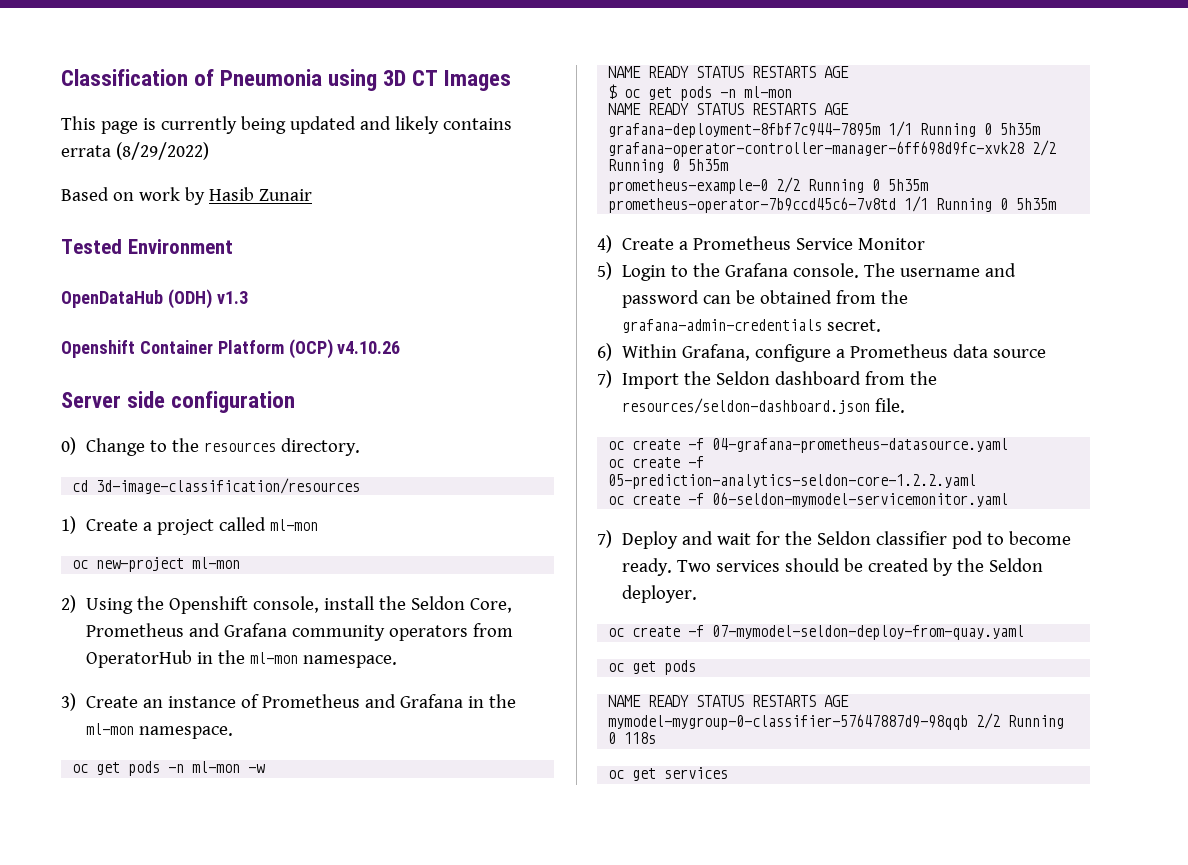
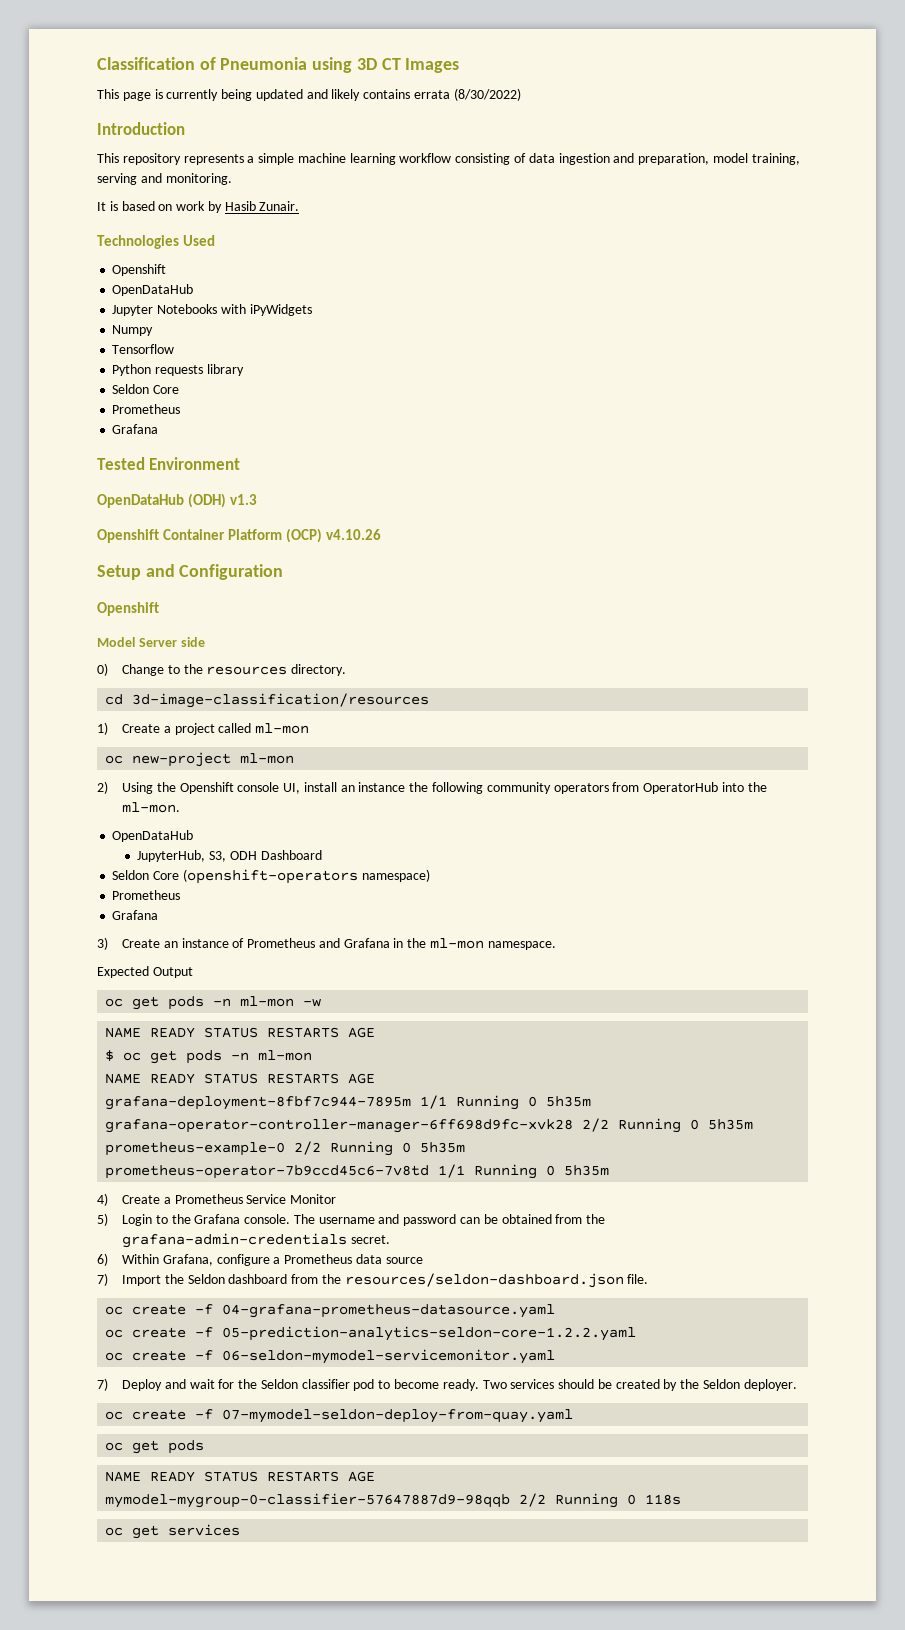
[115,142,209,160] [61,187,312,205] (8/29/2022) // Based on work by Hasib Zunair -> [453,88,521,101] [97,122,185,135] [97,153,800,165] [97,173,232,185] [97,201,300,213] [97,235,216,249] [112,264,167,276] [112,284,194,296] [112,304,312,316] [112,325,154,336] [112,344,175,354] [112,364,244,376] [112,384,180,394] [112,404,181,414] [112,424,159,434] (8/30/2022) // Introduction // This repository represents a simple machine learning workflow consisting of data ingestion and preparation, model training, serving and monitoring. // It is based on work by Hasib Zunair. // Technologies Used // Openshift // OpenDataHub // Jupyter Notebooks with iPyWidgets // Numpy // Tensorflow // Python requests library // Seldon Core // Prometheus // Grafana
(401, 347) none -> [97,564,284,580] [97,602,159,616] [97,637,135,647] Setup and Configuration // Openshift // Model
[171,391,296,413] configuration -> (205, 642) none
[253,596,513,613] [86,623,514,641] [86,650,398,668] console, install the Seldon Core, Prometheus and Grafana community operators from OperatorHub in the ml-mon namespace. -> [237,782,767,794] [122,802,181,813] [112,830,194,842] [137,850,322,862] [112,869,430,884] [112,890,181,900] [112,910,159,920] console UI, install an instance the following community operators from OperatorHub into the ml-mon. // OpenDataHub // JupyterHub, S3, ODH Dashboard // Seldon Core (openshift-operators namespace) // Prometheus // Grafana
(234, 732) none -> [97,966,193,978] // Expected Output

